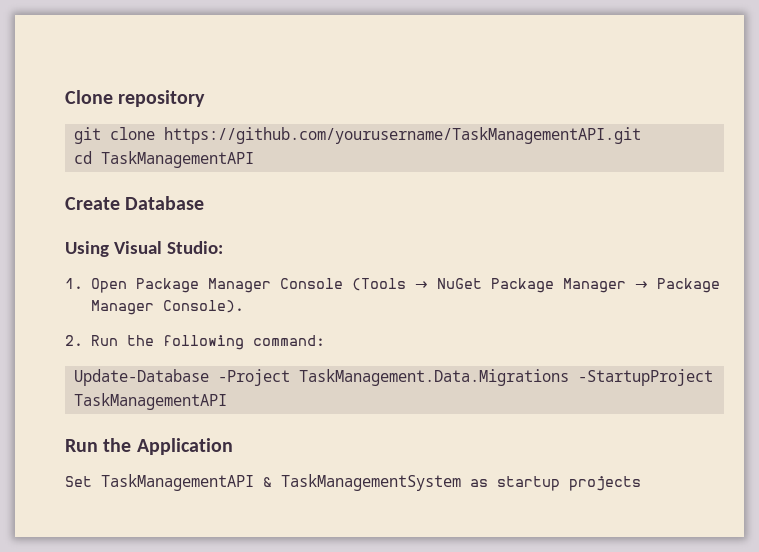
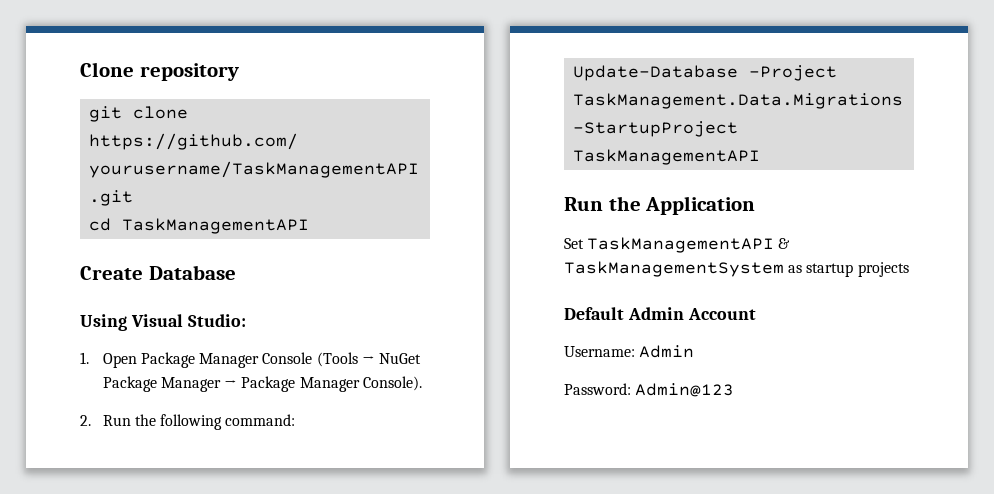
(641, 483) none -> [564,307,756,320] [564,345,695,358] [564,383,735,397] // Default Admin Account // Username: Admin // Password: Admin@123

